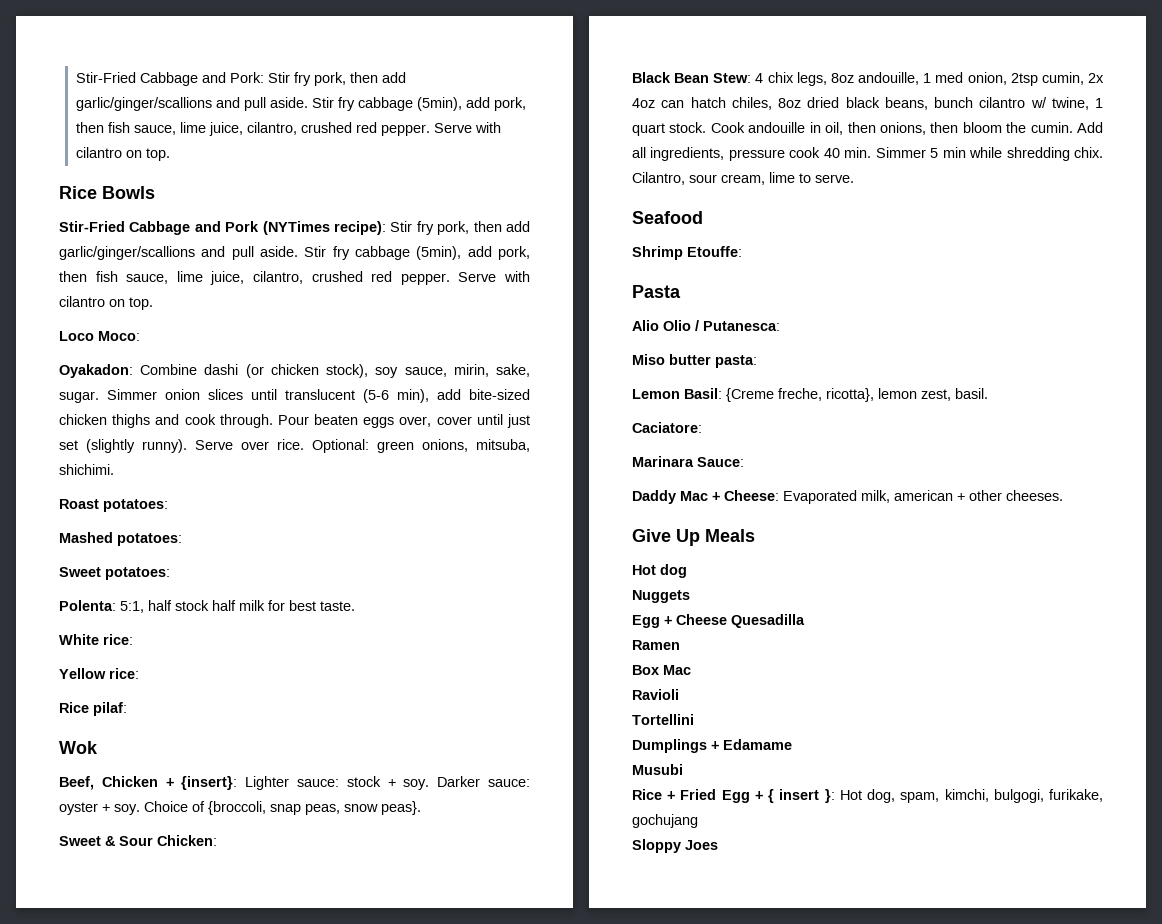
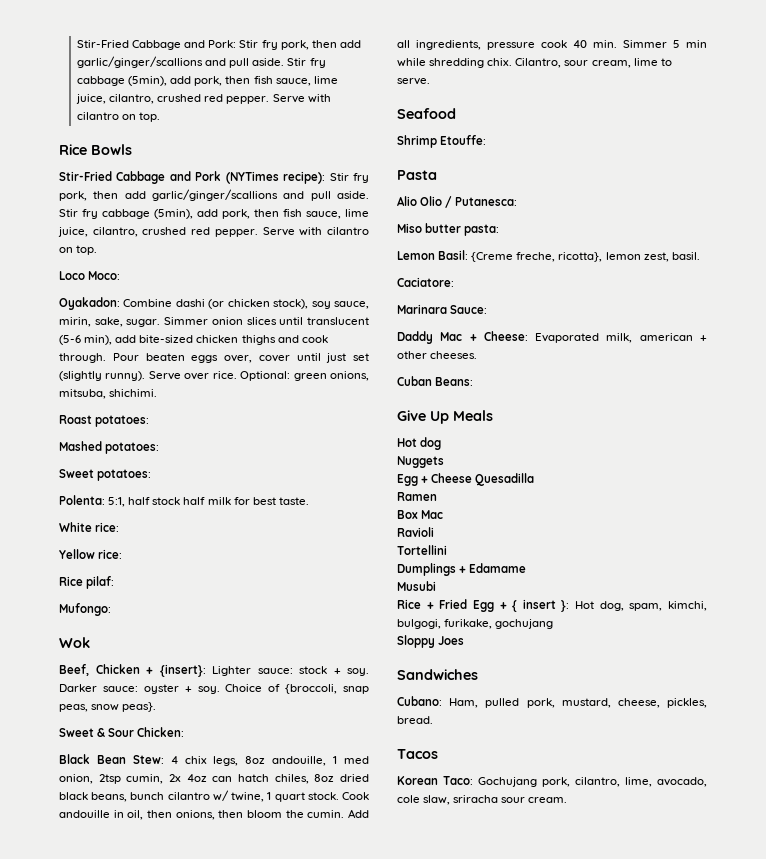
(127, 709) none -> [59,603,111,616] // Mufongo:
(1063, 495) none -> [397,376,474,386] // Cuban Beans:
(718, 845) none -> [397,669,478,680] [397,696,707,708] [397,716,433,724] [397,749,438,759] [397,776,707,787] [397,795,568,805] // Sandwiches // Cubano: Ham, pulled pork, mustard, cheese, pickles, bread. // Tacos // Korean Taco: Gochujang pork, cilantro, lime, avocado, cole slaw, sriracha sour cream.

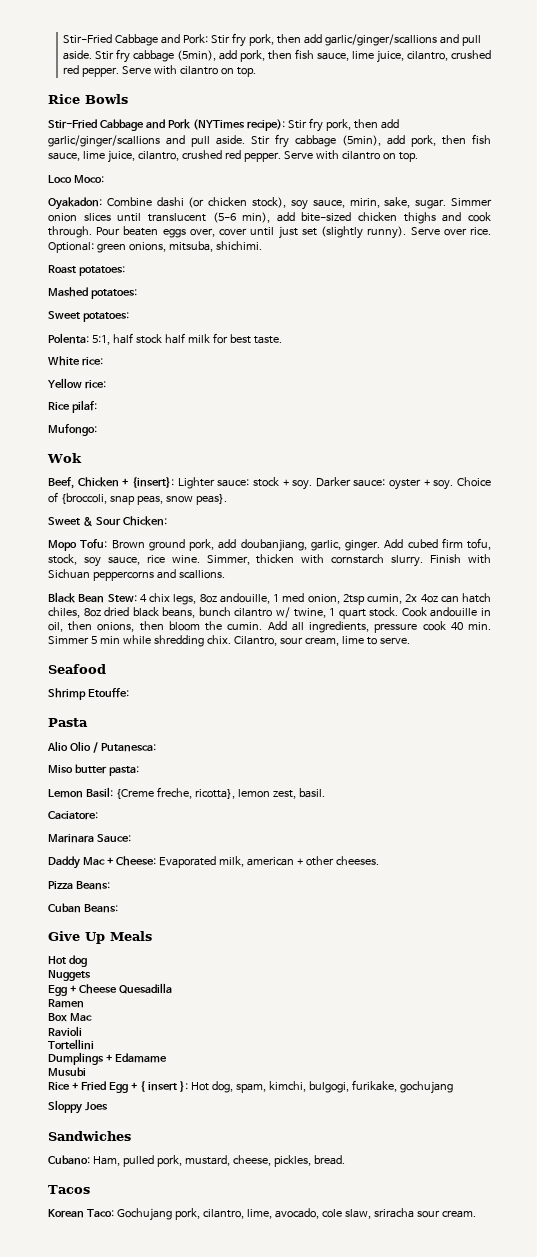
(185, 732) none -> [48,538,491,552] [48,554,492,567] [48,569,225,581] // Mopo Tofu: Brown ground pork, add doubanjiang, garlic, ginger. Add cubed firm tofu, stock, soy sauce, rice wine. Simmer, thicken with cornstarch slurry. Finish with Sichuan peppercorns and scallions.
(478, 355) none -> [48,881,110,890] // Pizza Beans:

